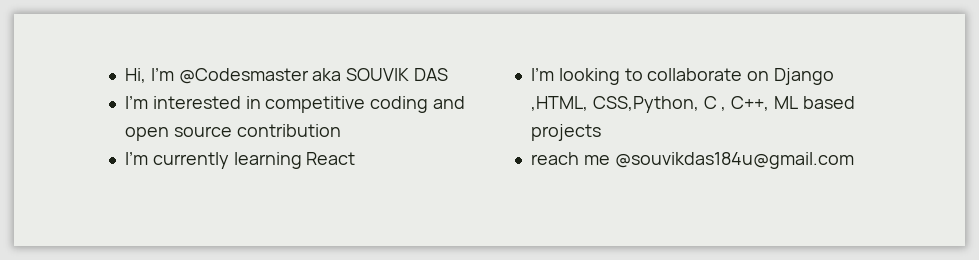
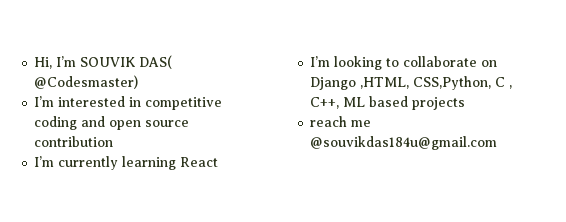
[178,68,449,84] @Codesmaster aka SOUVIK DAS -> [80,55,173,69] [34,75,139,89] SOUVIK DAS( @Codesmaster)

